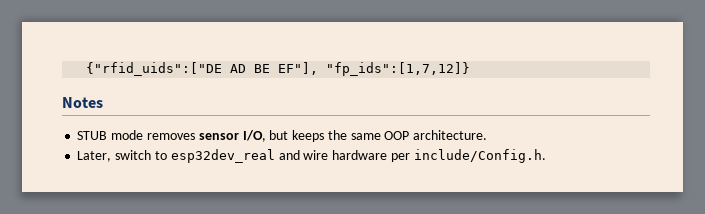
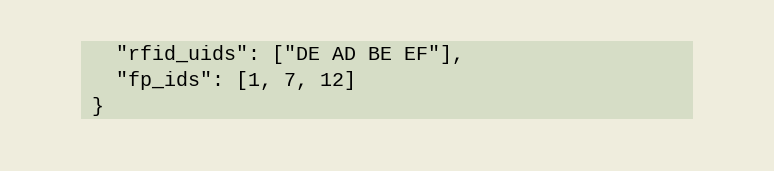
[86,62,223,76] {"rfid_uids":["DE -> [115,45,320,64] "rfid_uids": ["DE
[326,62,471,76] [62,97,103,108] [77,130,488,142] [77,149,546,163] "fp_ids":[1,7,12]} // Notes // STUB mode removes sensor I/O, but keeps the same OOP architecture. // Later, switch to esp32dev_real and wire hardware per include/Config.h. -> [115,71,356,90] [91,97,104,116] // "fp_ids": [1, 7, 12] // }

